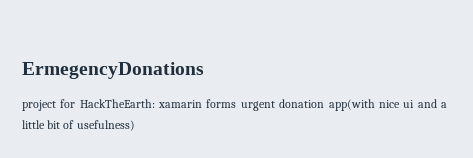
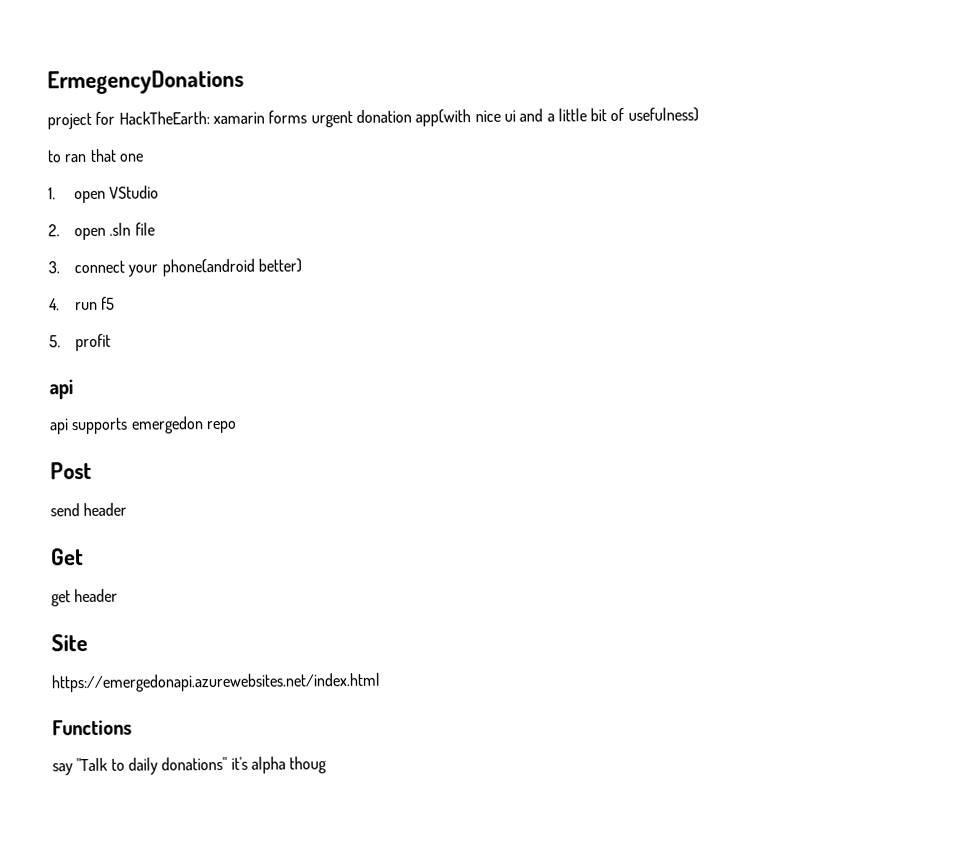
(135, 125) none -> [47,148,144,163] [48,185,160,204] [48,222,155,241] [48,258,303,277] [49,296,116,311] [49,333,112,352] [49,379,74,400] [49,416,237,435] [50,461,92,480] [50,502,128,517] [50,548,84,566] [51,588,119,607] [51,634,88,652] [51,672,381,693] [52,719,132,736] [52,756,328,776] // to ran that one // 1. open VStudio // 2. open .sln file // 3. connect your phone(android better) // 4. run f5 // 5. profit // api // api supports emergedon repo // Post // send header // Get // get header // Site // https://emergedonapi.azurewebsites.net/index.html // Functions // say "Talk to daily donations" it's alpha thoug

